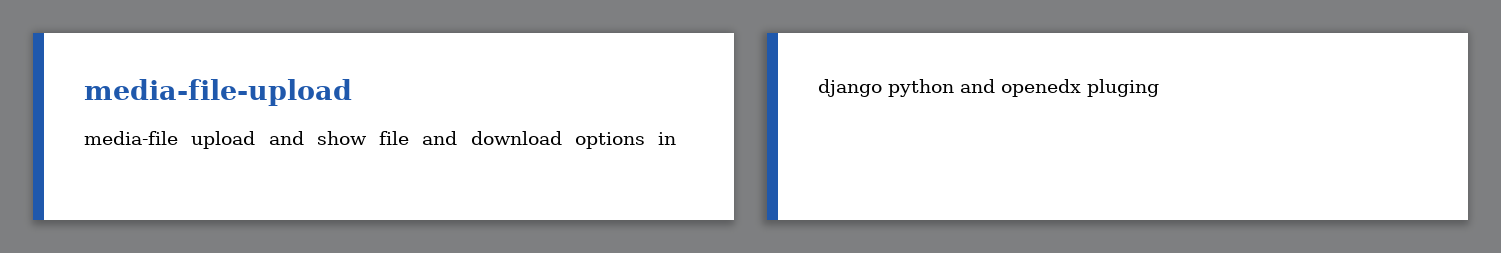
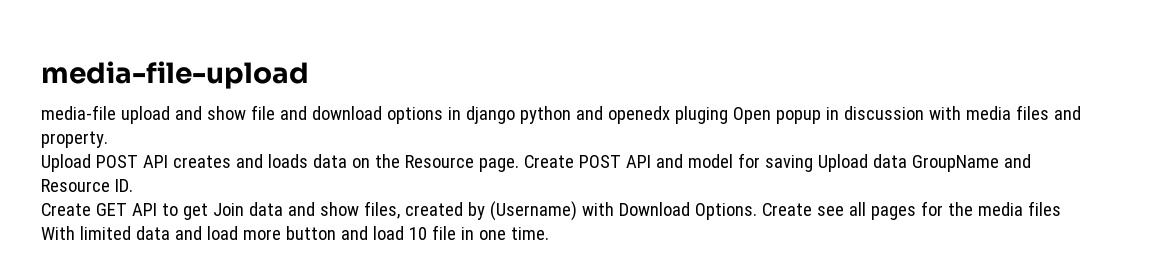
(1159, 88) none -> [732,105,1081,124] [41,131,108,148] [41,153,1031,172] [41,179,133,192] [41,201,1061,221] [41,225,549,240] Open popup in discussion with media files and property. // Upload POST API creates and loads data on the Resource page. Create POST API and model for saving Upload data GroupName and Resource ID. // Create GET API to get Join data and show files, created by (Username) with Download Options. Create see all pages for the media files With limited data and load more button and load 10 file in one time.

